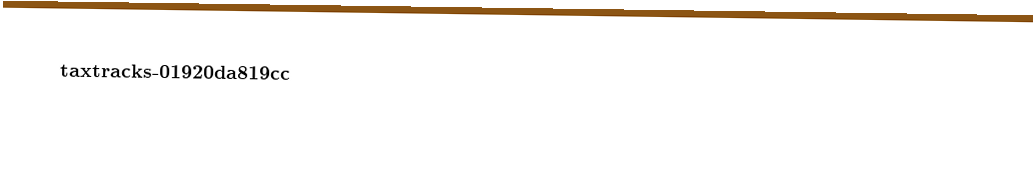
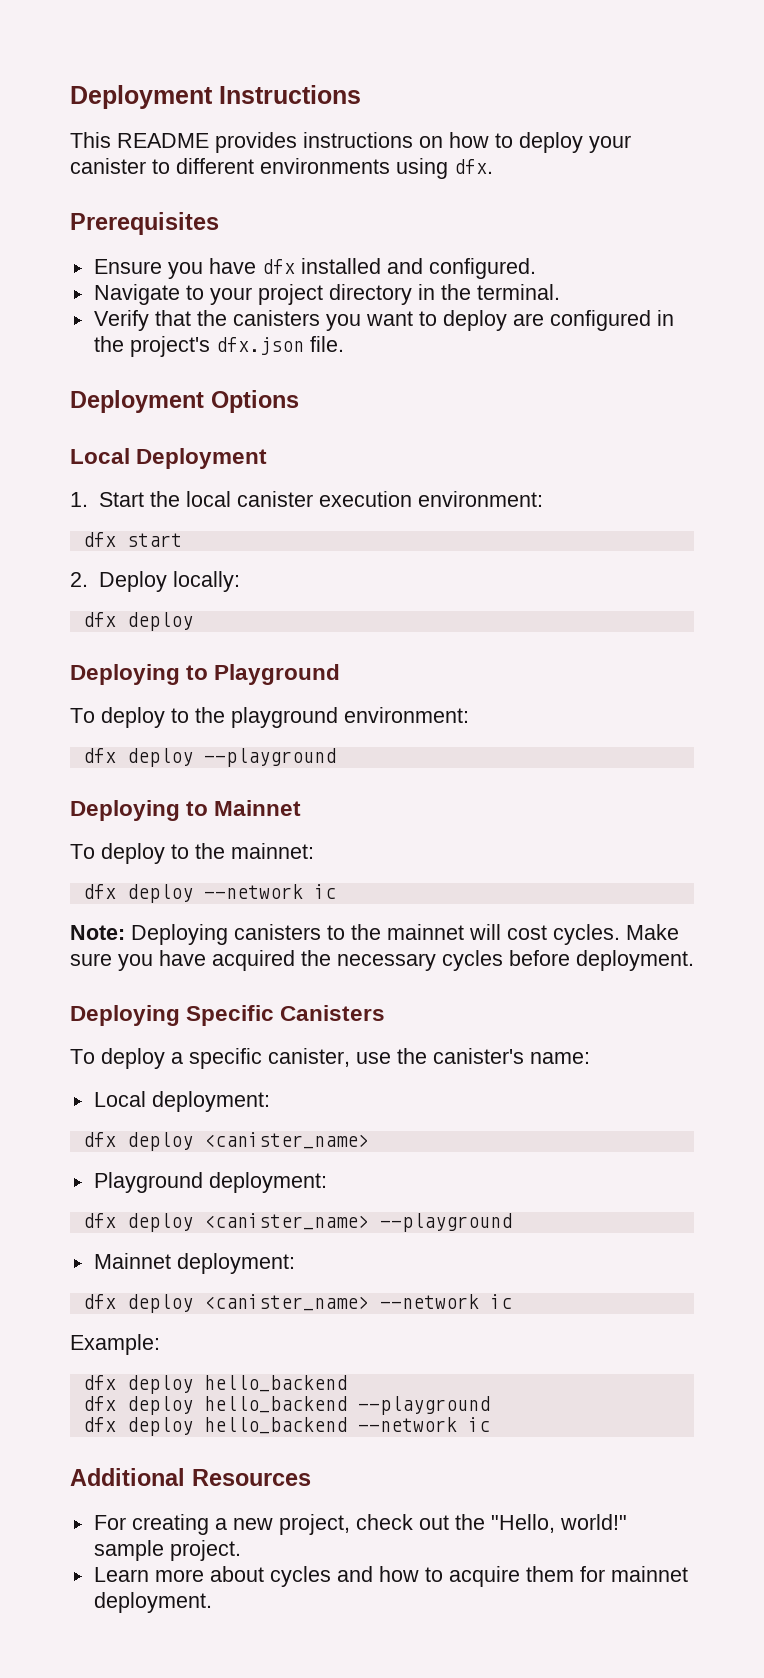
[60,63,291,80] taxtracks-01920da819cc -> [70,85,361,109] [70,132,631,153] [70,158,493,179] [70,212,219,235] [93,258,536,279] [93,284,560,305] [93,310,674,331] [93,336,344,357] [70,390,299,413] [70,448,268,469] [70,491,543,507] [82,532,182,547] [70,571,240,592] [82,612,193,631] [70,664,341,685] [70,707,469,728] [82,748,336,767] [70,800,302,821] [70,843,314,864] [82,884,336,903] [70,924,679,945] [70,950,694,971] [70,1005,386,1026] [70,1048,590,1069] [93,1091,270,1112] [82,1132,369,1151] [93,1172,327,1193] [82,1213,512,1232] [93,1253,295,1274] [82,1294,512,1313] [70,1334,160,1355] [82,1375,347,1394] [82,1396,490,1415] [82,1417,490,1436] [70,1468,311,1486] [93,1514,627,1535] [93,1540,241,1561] [93,1566,688,1587] [93,1592,212,1613] Deployment Instructions // This README provides instructions on how to deploy your canister to different environments using dfx. // Prerequisites // Ensure you have dfx installed and configured. // Navigate to your project directory in the terminal. // Verify that the canisters you want to deploy are configured in the project's dfx.json file. // Deployment Options // Local Deployment // 1. Start the local canister execution environment: // dfx start // 2. Deploy locally: // dfx deploy // Deploying to Playground // To deploy to the playground environment: // dfx deploy --playground // Deploying to Mainnet // To deploy to the mainnet: // dfx deploy --network ic // Note: Deploying canisters to the mainnet will cost cycles. Make sure you have acquired the necessary cycles before deployment. // Deploying Specific Canisters // To deploy a specific canister, use the canister's name: // Local deployment: // dfx deploy <canister_name> // Playground deployment: // dfx deploy <canister_name> --playground // Mainnet deployment: // dfx deploy <canister_name> --network ic // Example: // dfx deploy hello_backend // dfx deploy hello_backend --playground // dfx deploy hello_backend --network ic // Additional Resources // For creating a new project, check out the "Hello, world!" sample project. // Learn more about cycles and how to acquire them for mainnet deployment.

